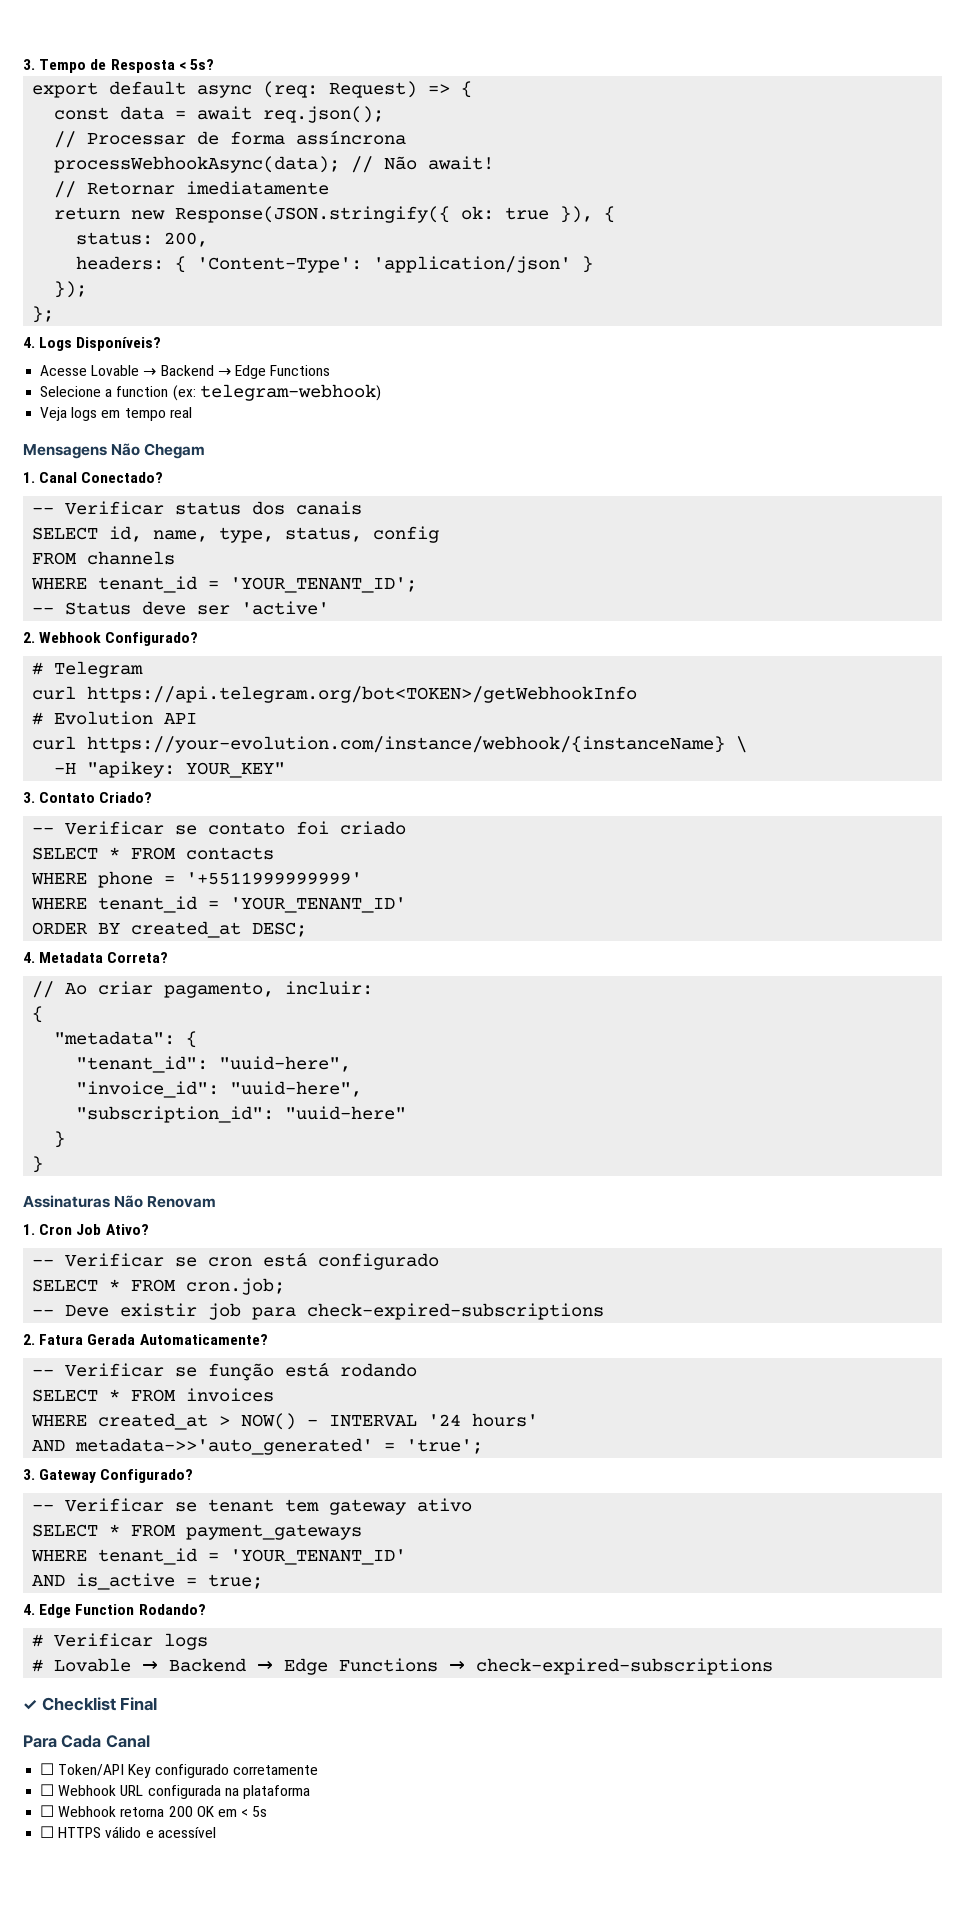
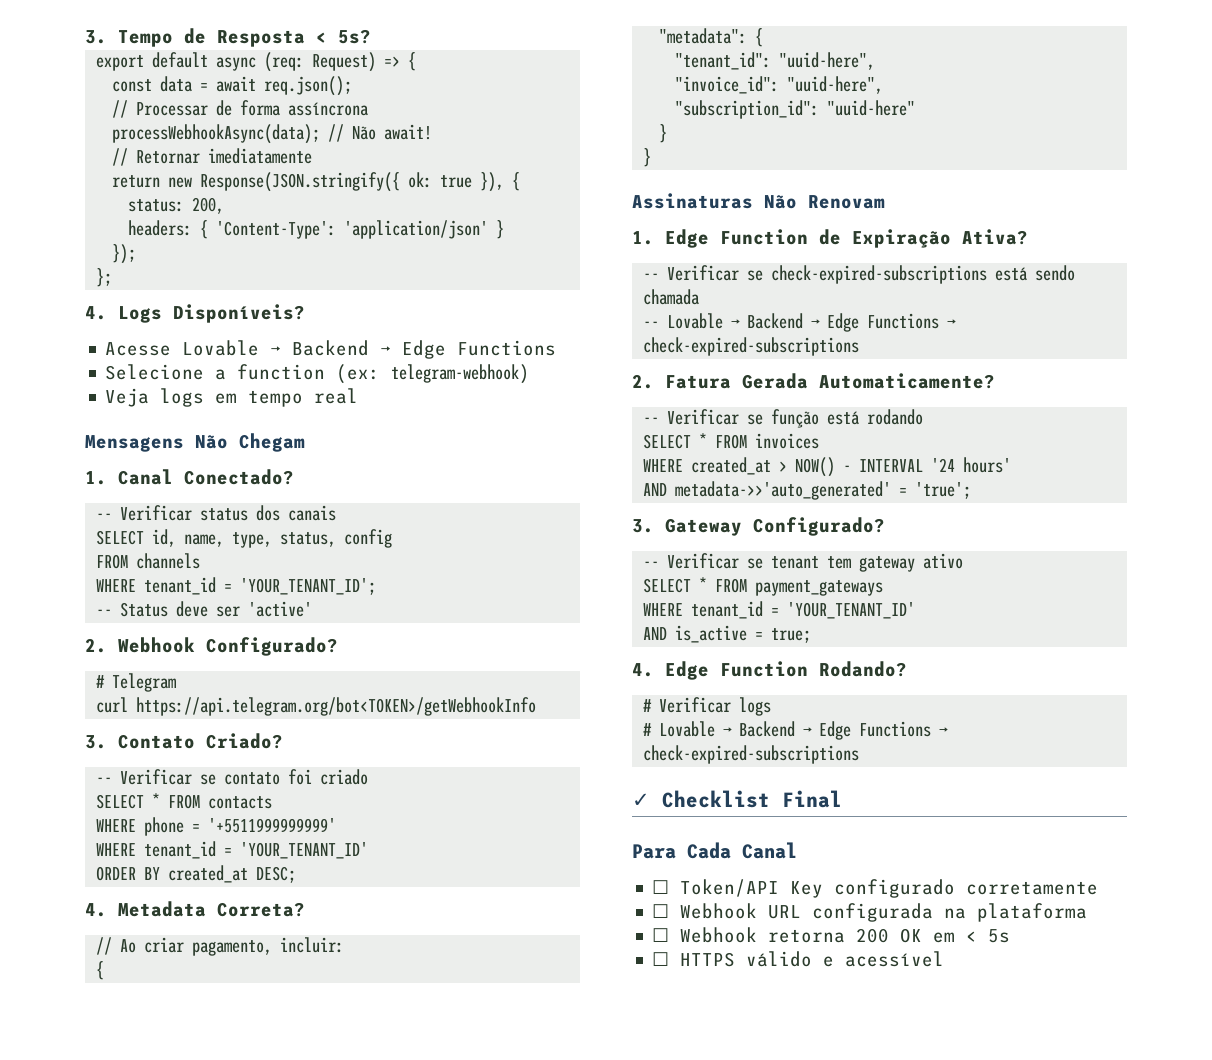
[32,711,198,725] [32,736,748,753] [54,761,286,778] // # Evolution API // curl https://your-evolution.com/instance/webhook/{instanceName} \ // -H "apikey: YOUR_KEY" -> (537, 706) none
[39,1224,149,1235] [32,1252,440,1270] [32,1278,286,1295] [32,1303,297,1320] Cron Job Ativo? // -- Verificar se cron está configurado // SELECT * FROM cron.job; // -- Deve existir job para -> [665,229,1028,248] [643,265,1076,284] [643,289,700,305] [643,313,957,332] Edge Function de Expiração Ativa? // -- Verificar se check-expired-subscriptions está sendo chamada // -- Lovable → Backend → Edge Functions →

